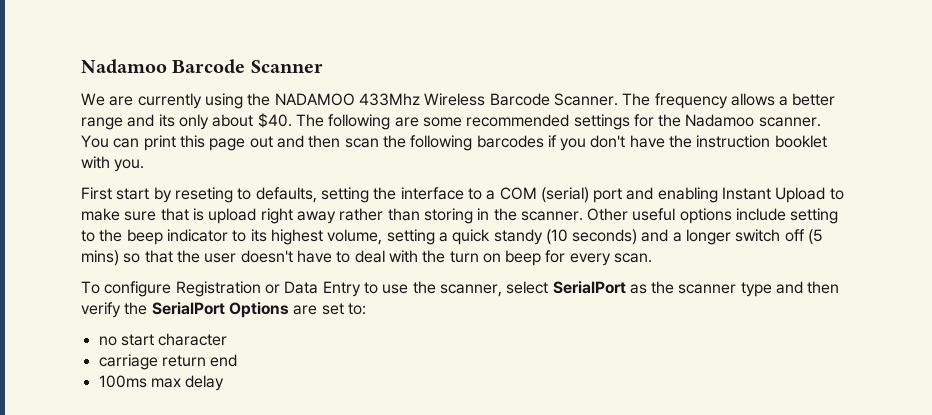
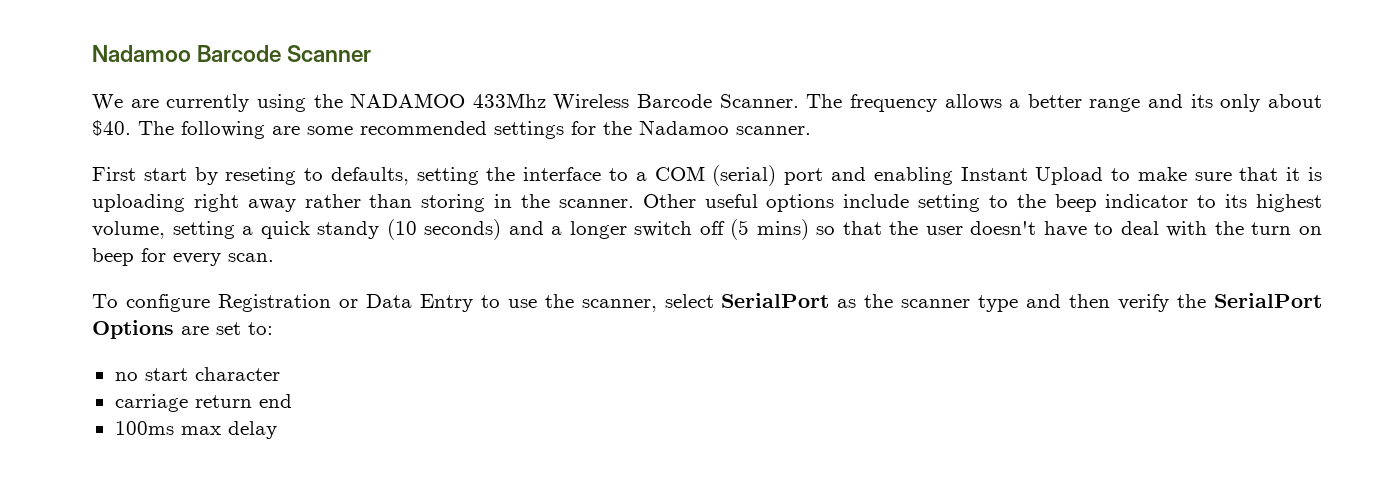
[81,135,827,151] [81,156,145,172] You can print this page out and then scan the following barcodes if you don't have the instruction booklet with you. -> (811, 130) none
[192,208,257,224] is upload -> [1286,167,1322,181] [92,194,185,212] it is uploading

